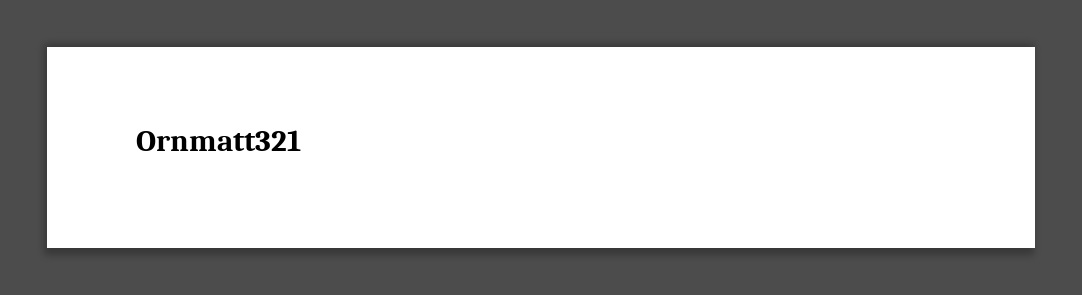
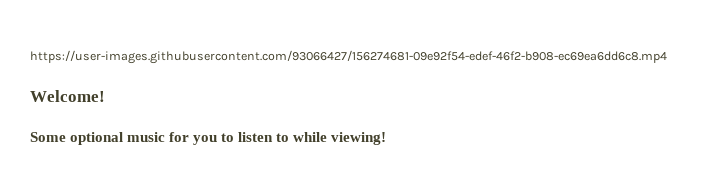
[136,130,301,151] Ornmatt321 -> [30,50,667,64] [30,90,105,102] [30,132,387,145] https://user-images.githubusercontent.com/93066427/156274681-09e92f54-edef-46f2-b908-ec69ea6dd6c8.mp4 // Welcome! // Some optional music for you to listen to while viewing!

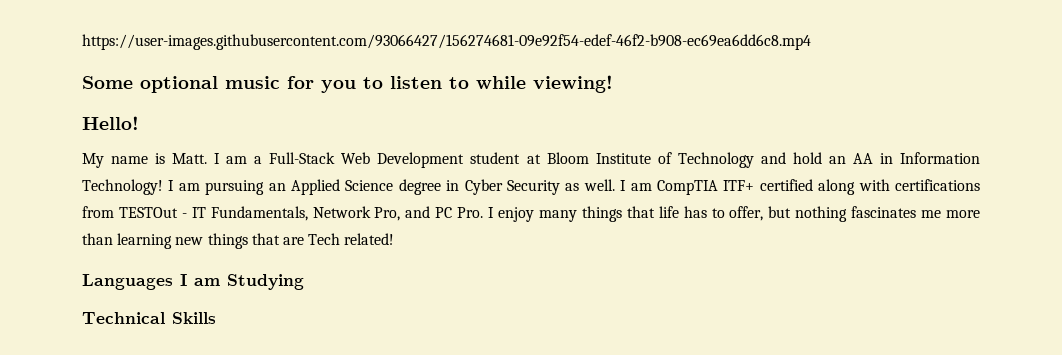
[30,90,105,102] // Welcome! -> (811, 42) none
(387, 138) none -> [82,116,139,130] [82,152,980,168] [82,179,980,195] [82,206,981,222] [82,233,395,249] [82,274,304,290] [82,312,216,324] // Hello! // My name is Matt. I am a Full-Stack Web Development student at Bloom Institute of Technology and hold an AA in Information Technology! I am pursuing an Applied Science degree in Cyber Security as well. I am CompTIA ITF+ certified along with certifications from TESTOut - IT Fundamentals, Network Pro, and PC Pro. I enjoy many things that life has to offer, but nothing fascinates me more than learning new things that are Tech related! // Languages I am Studying // Technical Skills

